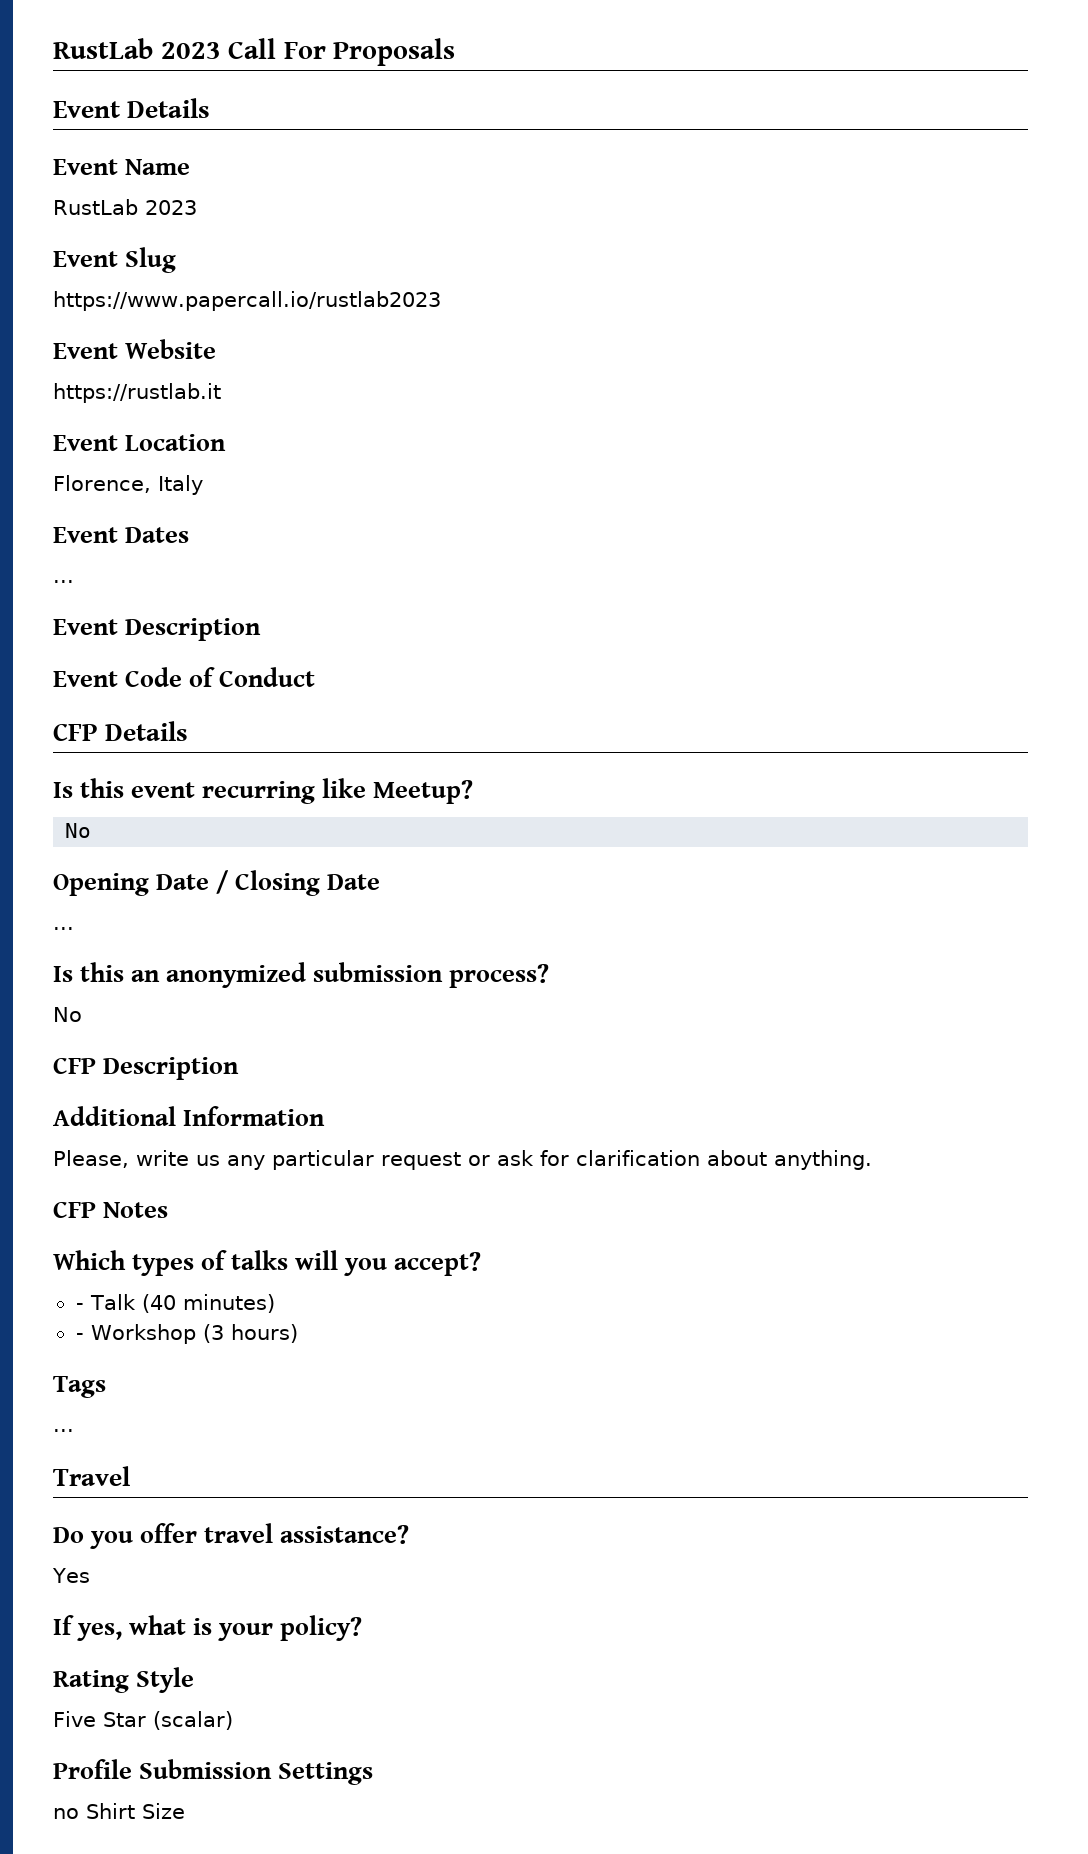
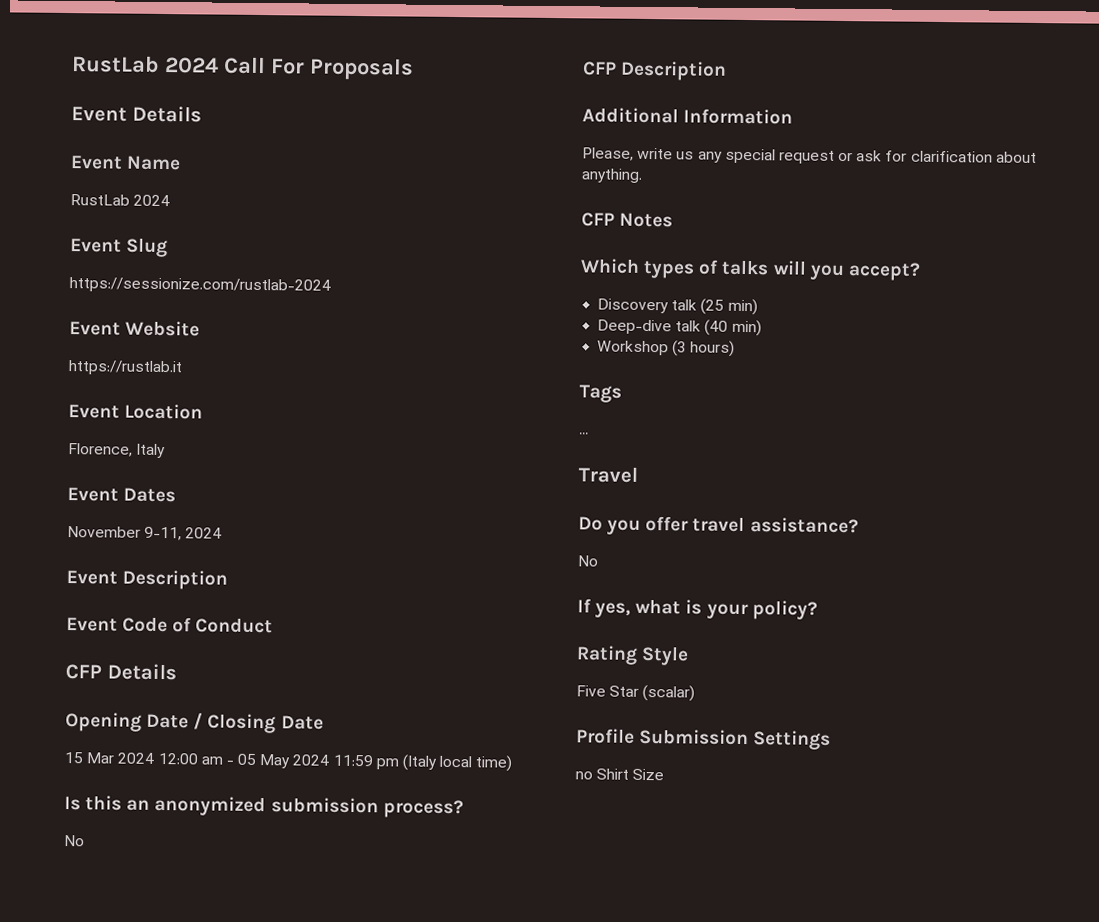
[53,38,221,59] RustLab 2023 -> [71,55,219,74] RustLab 2024
[144,200,197,215] 2023 -> [133,194,171,207] 2024
[53,291,441,311] https://www.papercall.io/rustlab2023 -> [69,277,331,294] https://sessionize.com/rustlab-2024
[53,580,74,583] ... -> [67,526,223,541] November 9-11, 2024
[53,778,473,804] [65,823,92,838] // Is this event recurring like Meetup? // No -> (177, 672) none
[53,927,74,930] ... -> [64,752,513,772] 15 Mar 2024 12:00 am - 05 May 2024 11:59 pm (Italy local time)
[272,1150,374,1170] particular -> [724,148,776,164] special
[75,1294,275,1313] [75,1333,84,1340] - Talk (40 minutes) // - -> [597,298,758,316] [597,319,762,337] Discovery talk (25 min) // Deep-dive talk (40 min) //
[52,1568,90,1583] Yes -> [577,555,599,567] No

